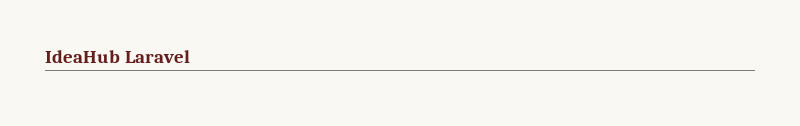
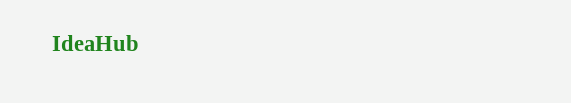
[124,50,190,63] Laravel -> (139, 43) none

